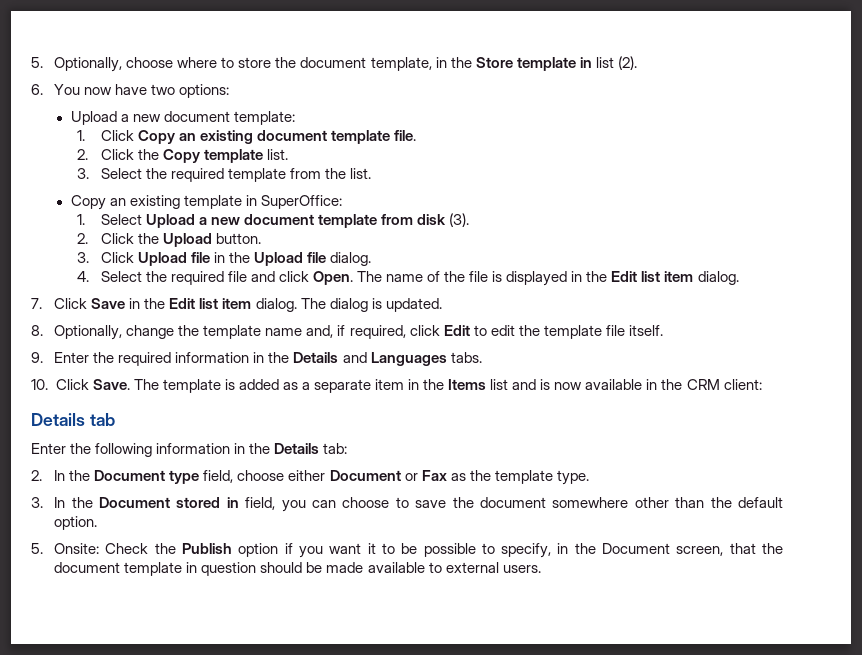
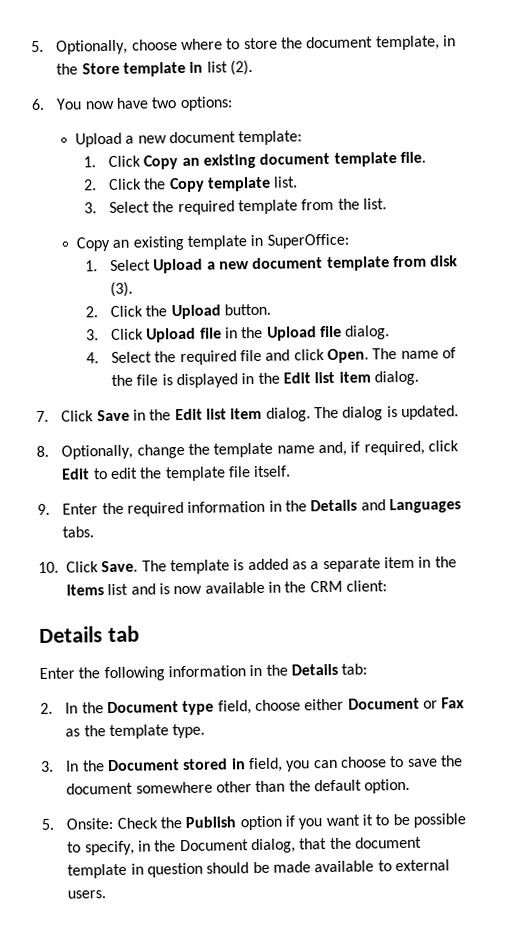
[676,546,724,556] screen, -> [250,838,296,854] dialog,

